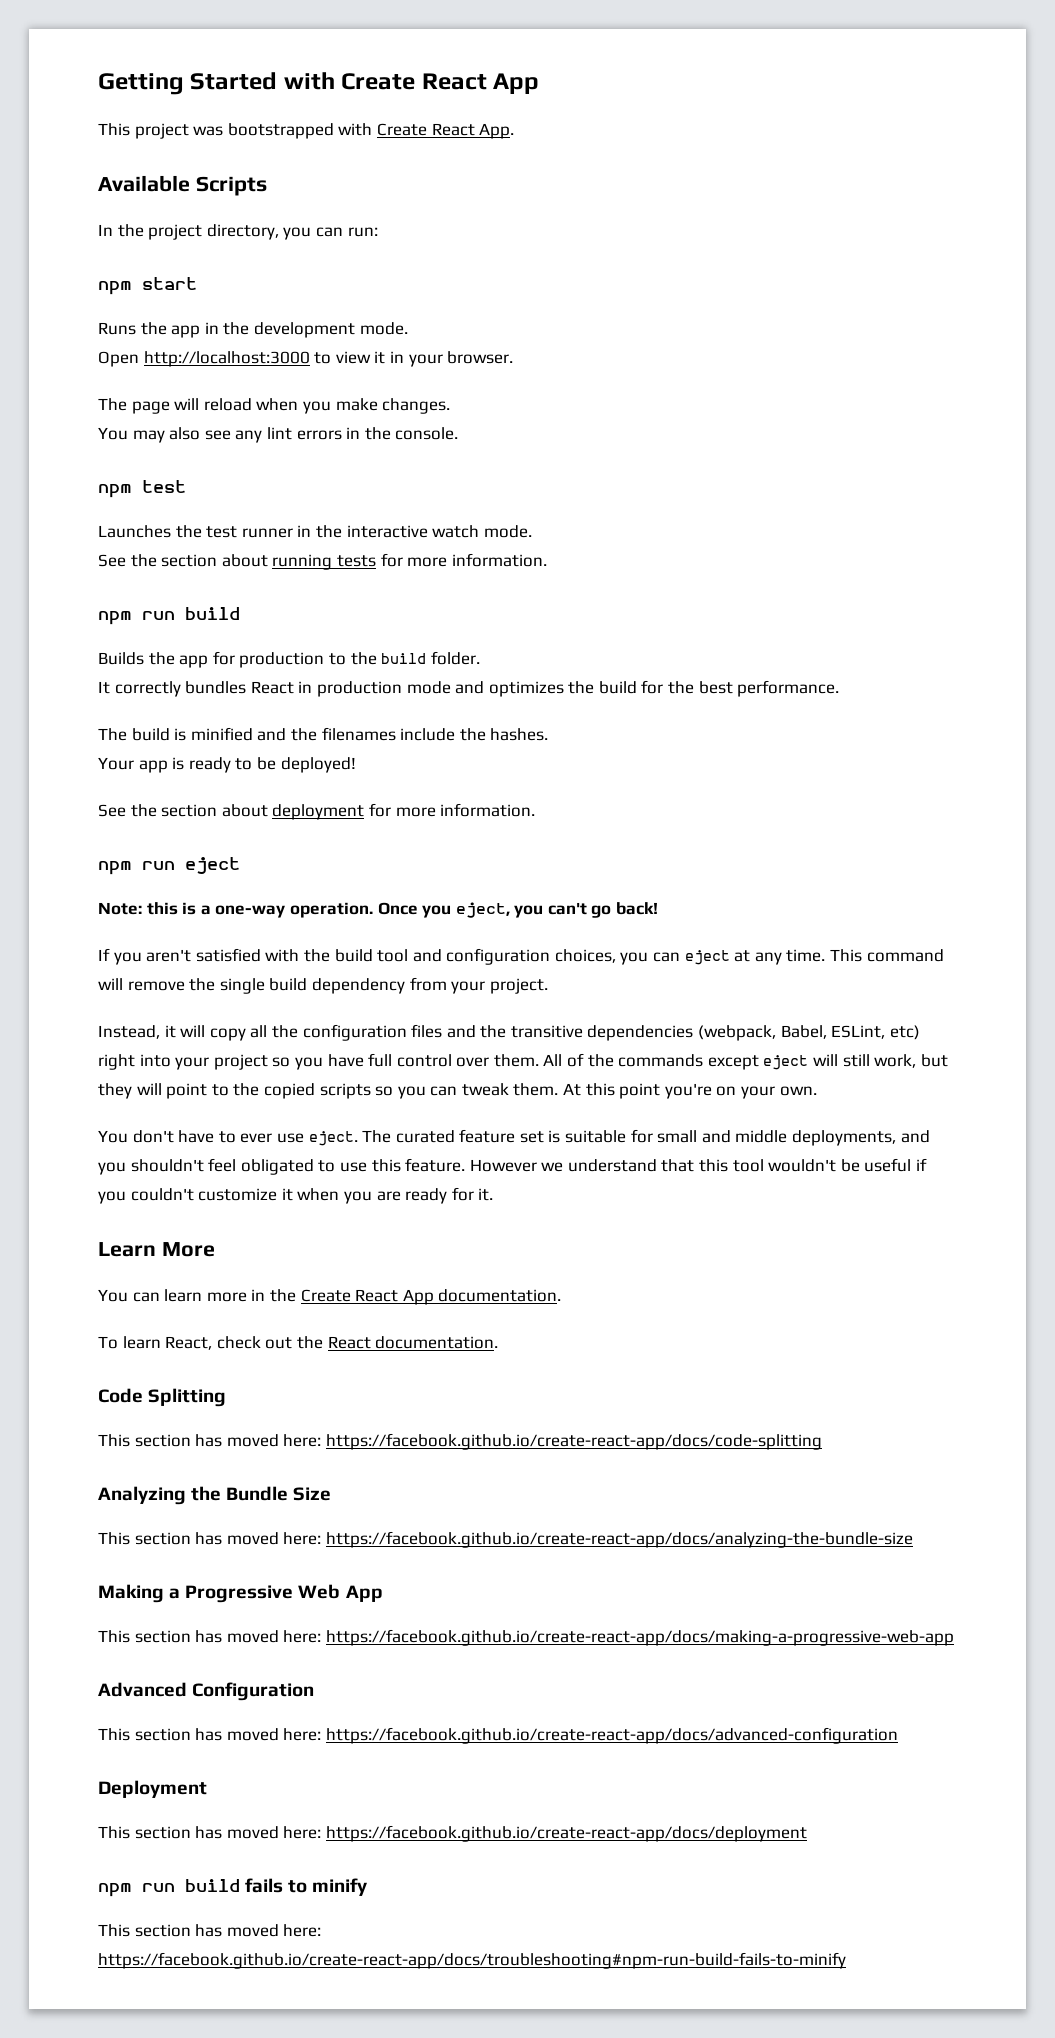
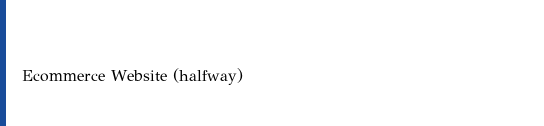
[98,72,540,95] [98,123,515,139] [98,175,267,196] [98,224,378,240] [98,277,197,295] [98,322,408,338] [98,351,514,367] [98,398,451,414] [98,427,459,443] [98,480,186,498] [98,525,532,538] [98,553,547,570] [98,607,240,625] [98,651,480,668] [98,680,840,697] [98,727,549,741] [98,757,356,773] [98,803,536,820] [98,857,240,875] [98,902,659,918] [98,948,944,965] [98,977,548,994] [98,1024,920,1041] [98,1053,948,1070] [98,1083,817,1099] [98,1129,930,1146] [98,1158,928,1175] [98,1187,494,1204] [98,1242,215,1257] [98,1289,562,1305] [98,1336,499,1350] [98,1388,227,1407] [98,1433,822,1450] [98,1486,332,1505] [98,1531,913,1548] [98,1584,383,1603] [98,1629,954,1646] [98,1682,315,1701] [98,1727,898,1744] [98,1780,207,1798] [98,1825,807,1842] [98,1878,368,1897] [98,1924,322,1937] [98,1952,846,1969] Getting Started with Create React App // This project was bootstrapped with Create React App. // Available Scripts // In the project directory, you can run: // npm start // Runs the app in the development mode. // Open http://localhost:3000 to view it in your browser. // The page will reload when you make changes. // You may also see any lint errors in the console. // npm test // Launches the test runner in the interactive watch mode. // See the section about running tests for more information. // npm run build // Builds the app for production to the build folder. // It correctly bundles React in production mode and optimizes the build for the best performance. // The build is minified and the filenames include the hashes. // Your app is ready to be deployed! // See the section about deployment for more information. // npm run eject // Note: this is a one-way operation. Once you eject, you can't go back! // If you aren't satisfied with the build tool and configuration choices, you can eject at any time. This command will remove the single build dependency from your project. // Instead, it will copy all the configuration files and the transitive dependencies (webpack, Babel, ESLint, etc) right into your project so you have full control over them. All of the commands except eject will still work, but they will point to the copied scripts so you can tweak them. At this point you're on your own. // You don't have to ever use eject. The curated feature set is suitable for small and middle deployments, and you shouldn't feel obligated to use this feature. However we understand that this tool wouldn't be useful if you couldn't customize it when you are ready for it. // Learn More // You can learn more in the Create React App documentation. // To learn React, check out the React documentation. // Code Splitting // This section has moved here: https://facebook.github.io/create-react-app/docs/code-splitting // Analyzing the Bundle Size // This section has moved here: https://facebook.github.io/create-react-app/docs/analyzing-the-bundle-size // Making a Progressive Web App // This section has moved here: https://facebook.github.io/create-react-app/docs/making-a-progressive-web-app // Advanced Configuration // This section has moved here: https://facebook.github.io/create-react-app/docs/advanced-configuration // Deployment // This section has moved here: https://facebook.github.io/create-react-app/docs/deployment // npm run build fails to minify // This section has moved here: https://facebook.github.io/create-react-app/docs/troubleshooting#npm-run-build-fails-to-minify -> [22,68,243,85] Ecommerce Website (halfway)

